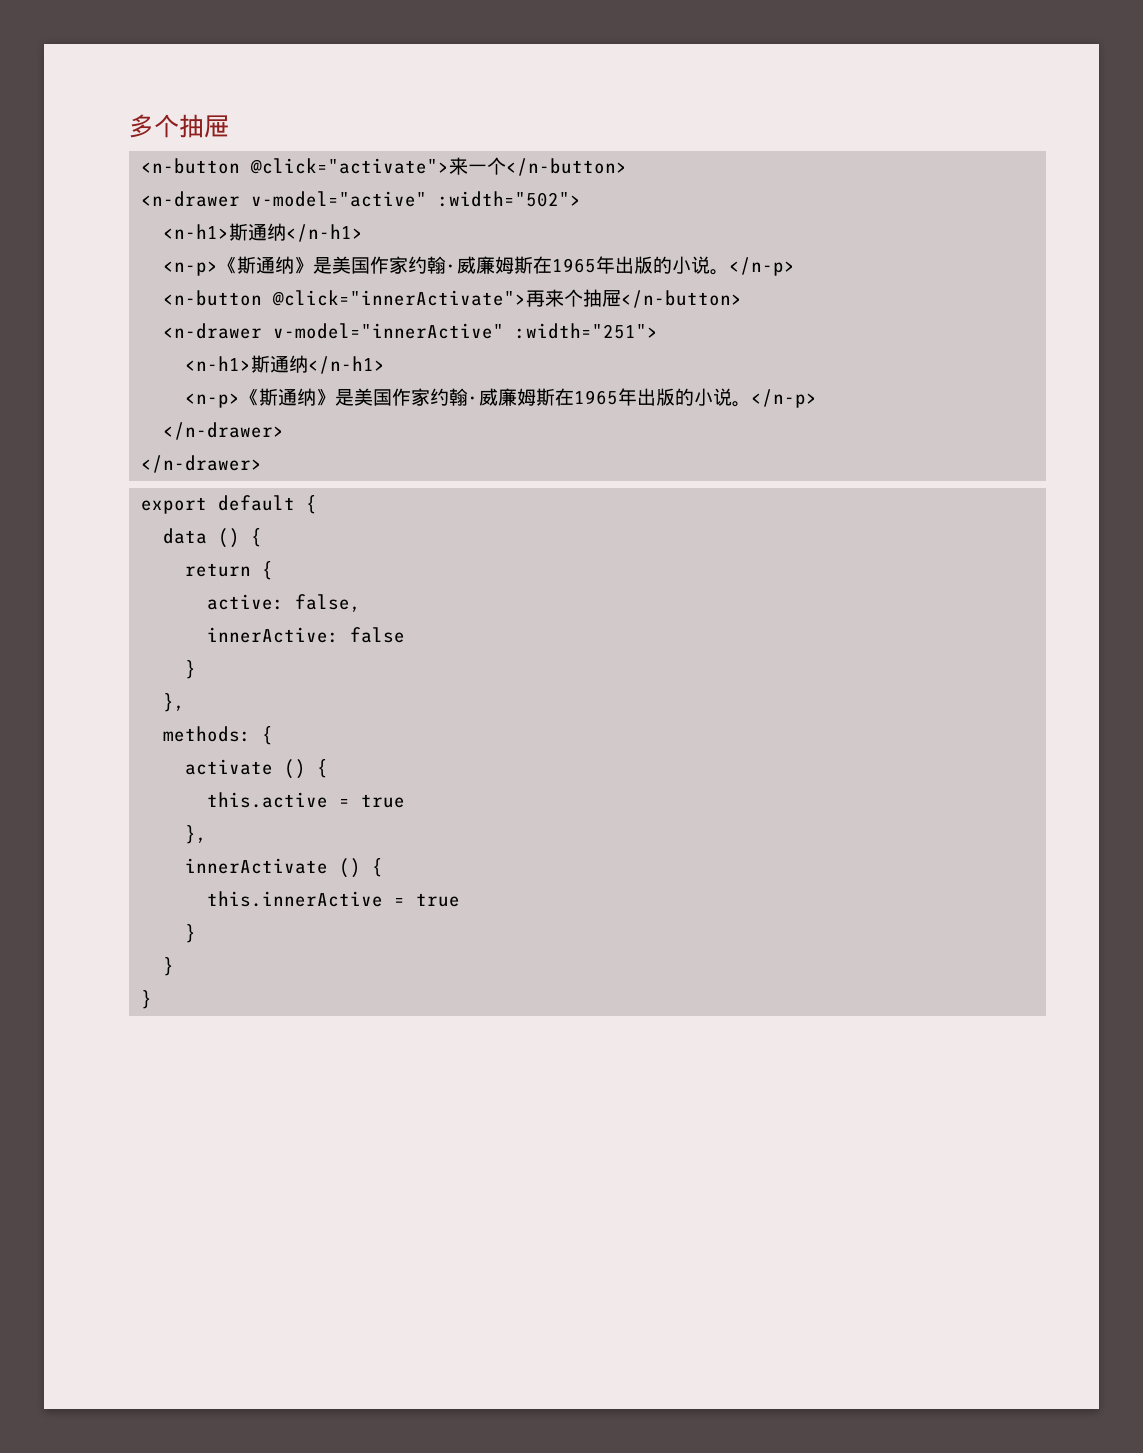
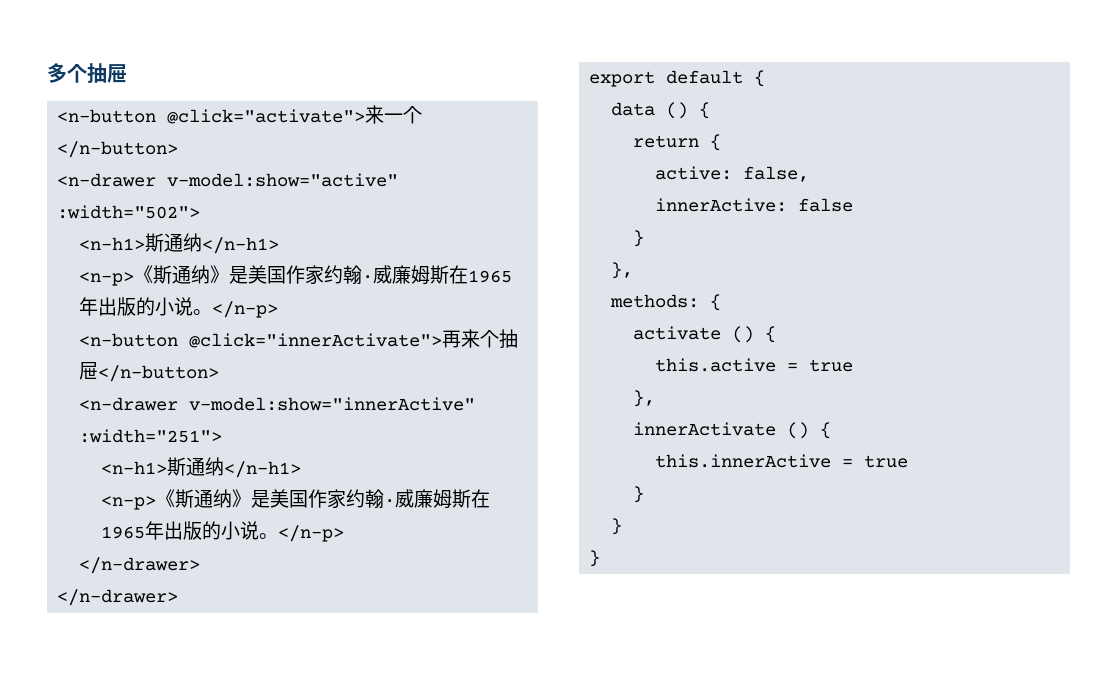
[251,191,427,207] v-model="active" -> [166,173,398,187] v-model:show="active"
[273,323,504,339] v-model="innerActive" -> [188,397,475,411] v-model:show="innerActive"

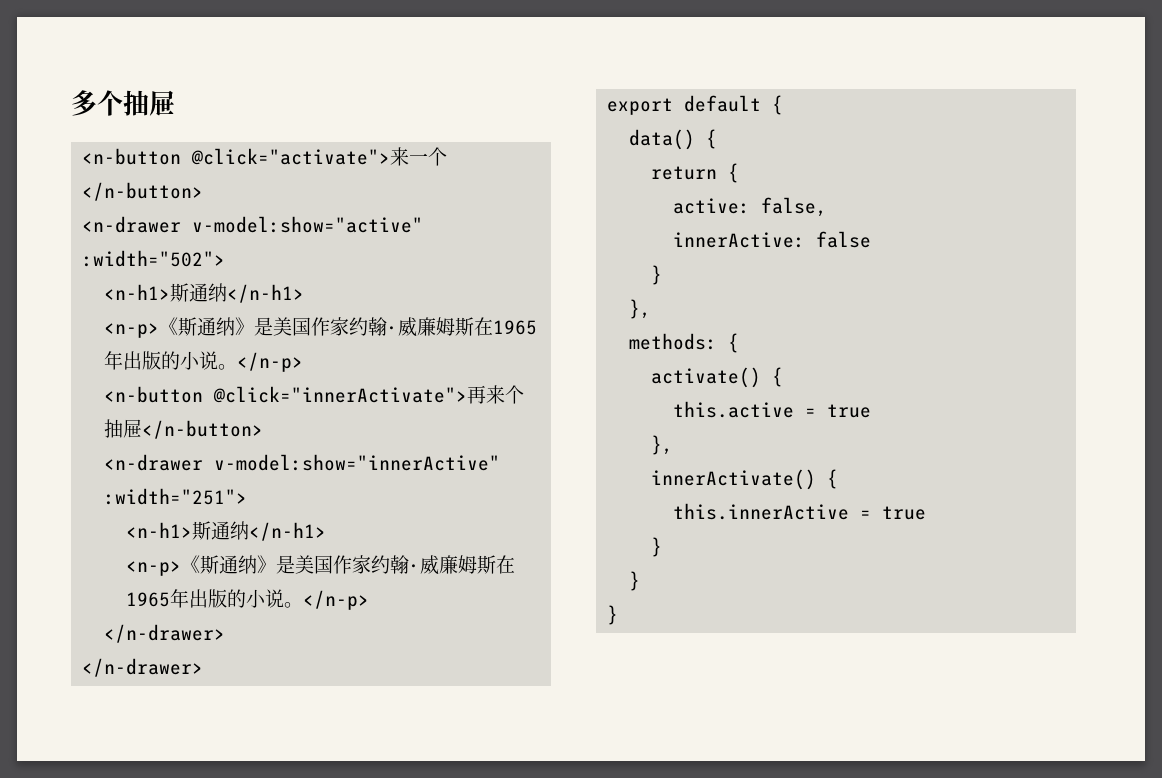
[610,102,688,119] data () -> [628,129,695,150] data()
[632,326,754,343] activate () -> [650,367,761,388] activate()
[632,422,809,439] innerActivate () -> [650,469,816,490] innerActivate()

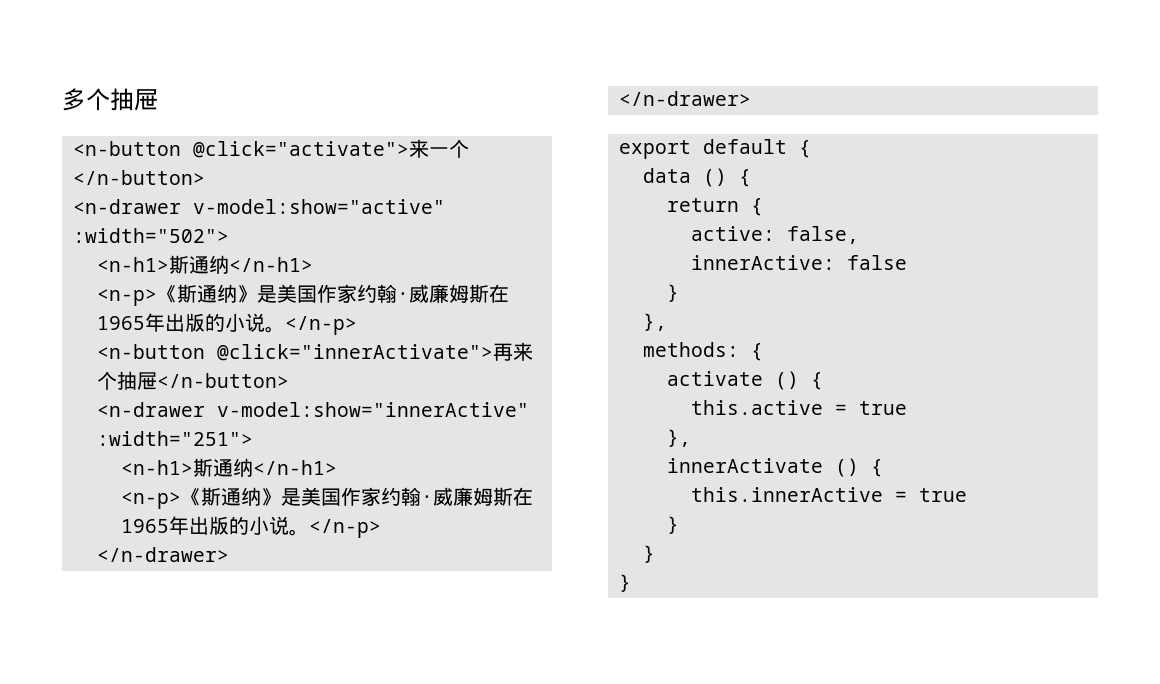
[628,129,695,150] data() -> [643,168,728,187] data ()
[650,367,761,388] activate() -> [667,371,800,390] activate ()
[650,469,816,490] innerActivate() -> [667,458,860,477] innerActivate ()

